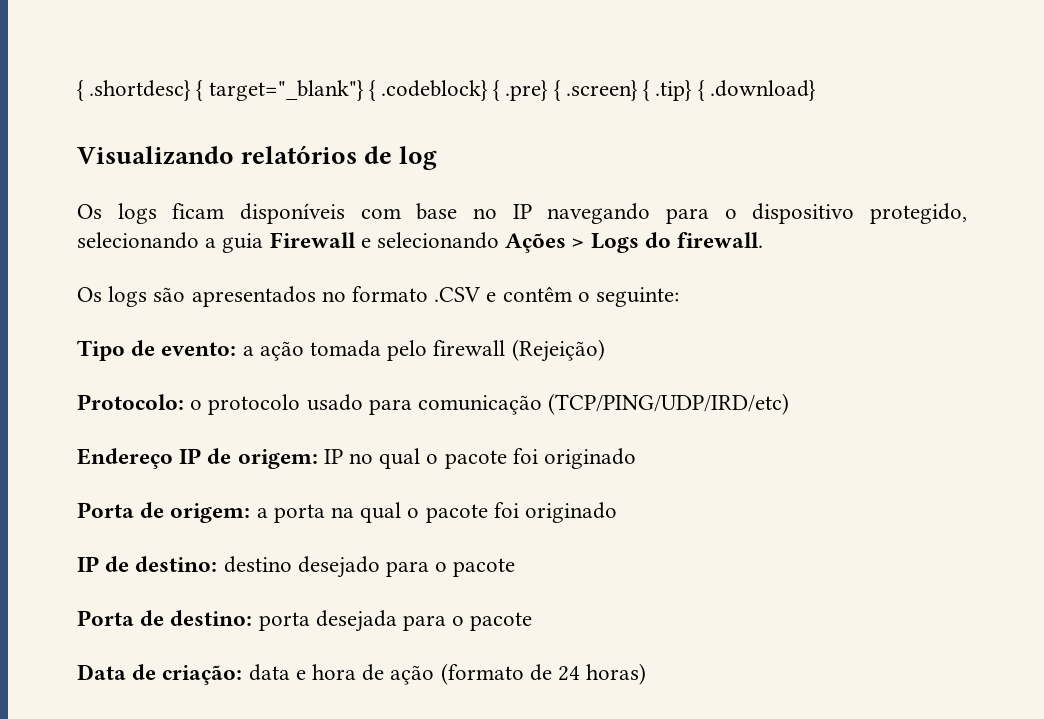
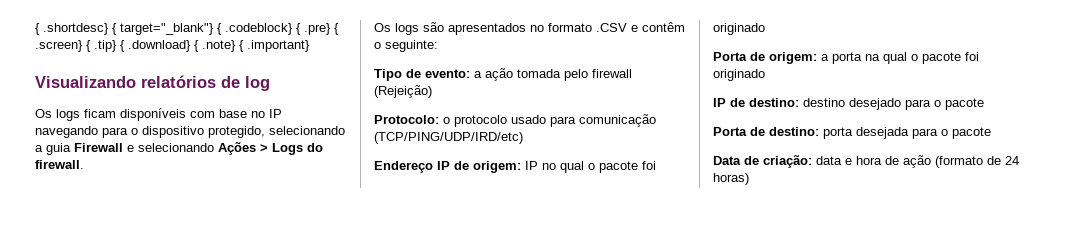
(816, 90) none -> [194,40,310,52] { .note} { .important}

